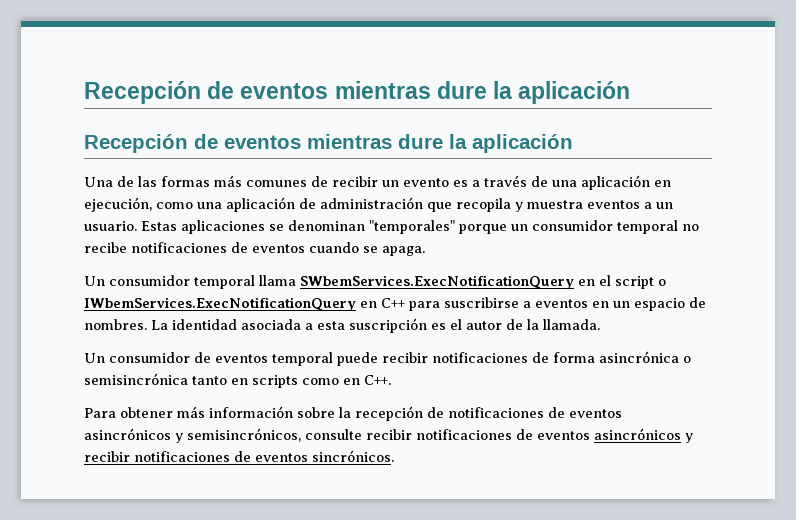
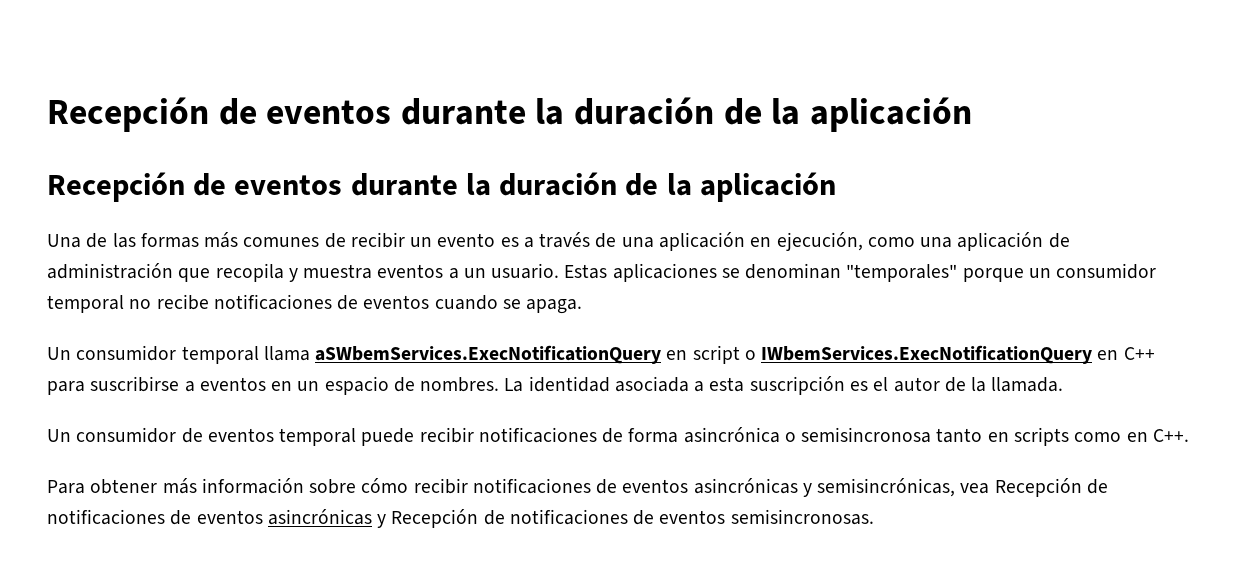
[84,81,487,104] Recepción de eventos mientras dure -> [47,97,762,132] Recepción de eventos durante la duración de
[307,134,443,149] mientras dure -> [350,172,659,196] durante la duración de
[300,275,611,289] SWbemServices.ExecNotificationQuery en el -> [315,345,688,364] aSWbemServices.ExecNotificationQuery en
[84,373,188,385] semisincrónica -> [801,427,932,443] semisincronosa
[339,406,622,421] [84,428,693,443] [84,450,394,462] la recepción de notificaciones de eventos asincrónicos y semisincrónicos, consulte recibir notificaciones de eventos asincrónicos y recibir notificaciones de eventos sincrónicos. -> [361,478,1108,497] [47,509,874,528] cómo recibir notificaciones de eventos asincrónicas y semisincrónicas, vea Recepción de notificaciones de eventos asincrónicas y Recepción de notificaciones de eventos semisincronosas.

